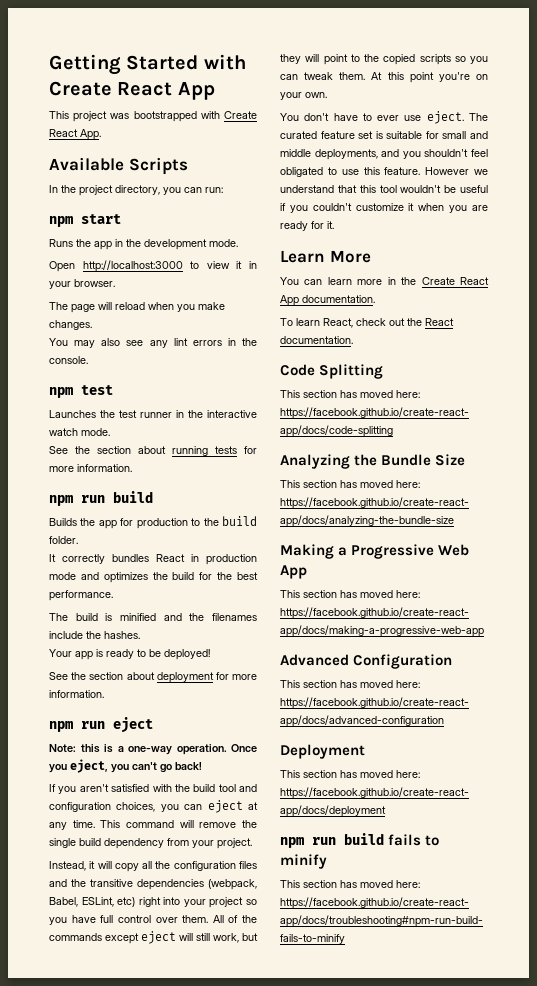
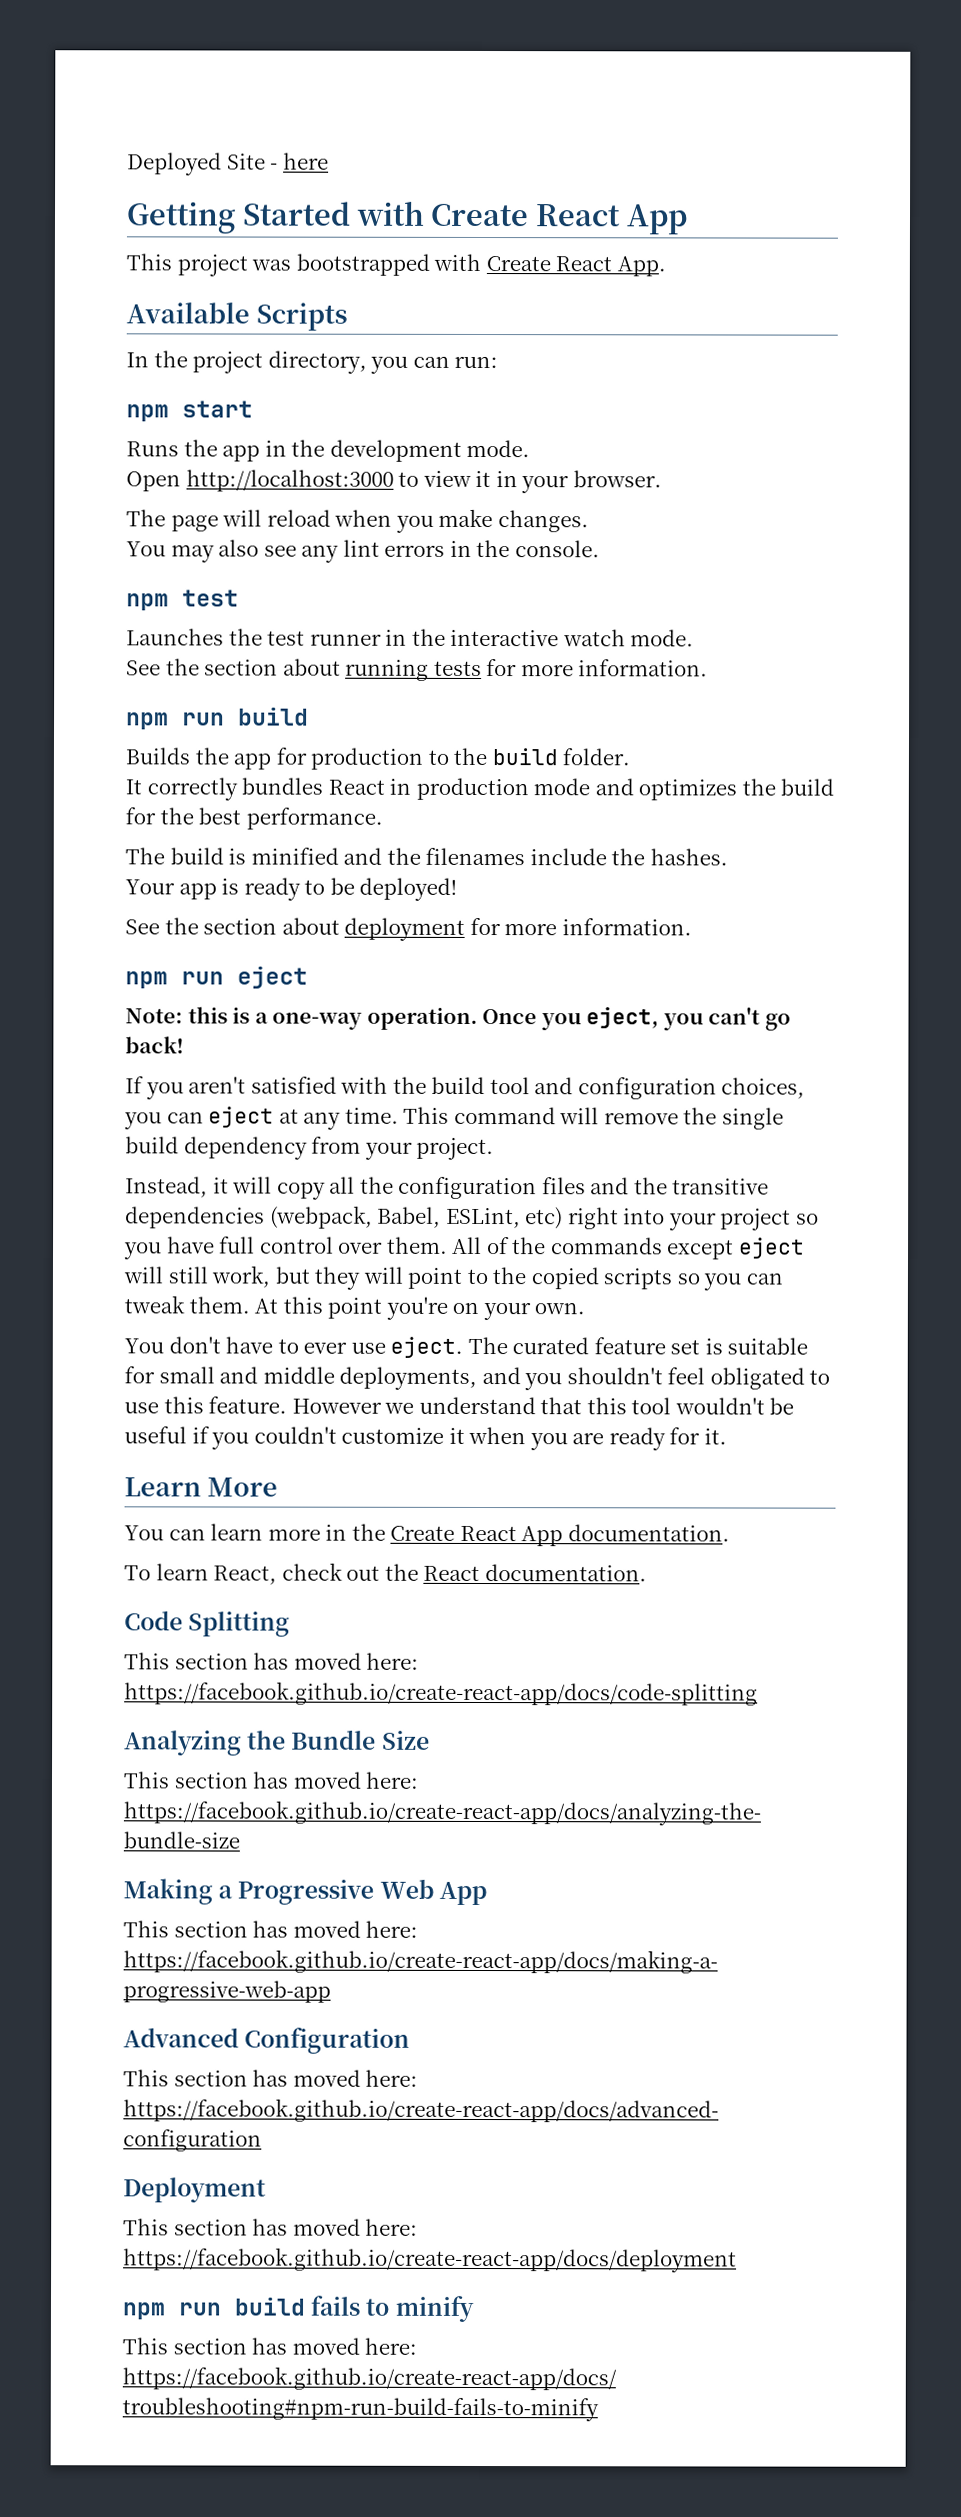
(49, 64) none -> [127,152,329,176] Deployed Site - here //

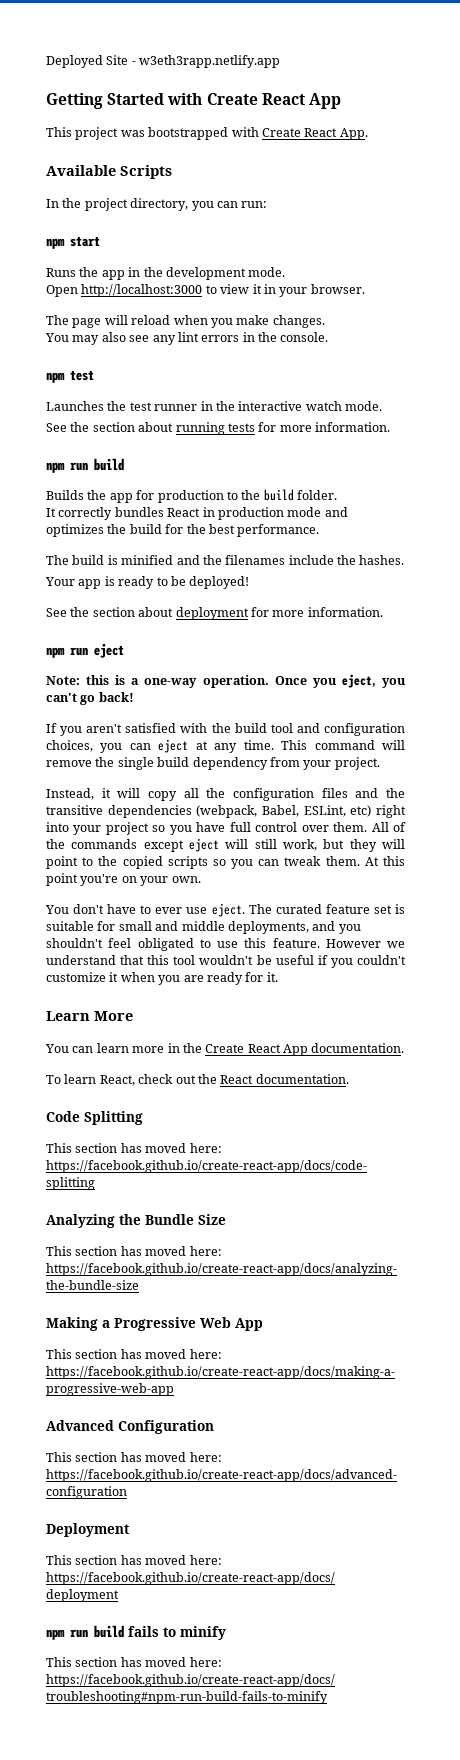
[282,152,329,170] here -> [139,55,281,68] w3eth3rapp.netlify.app

